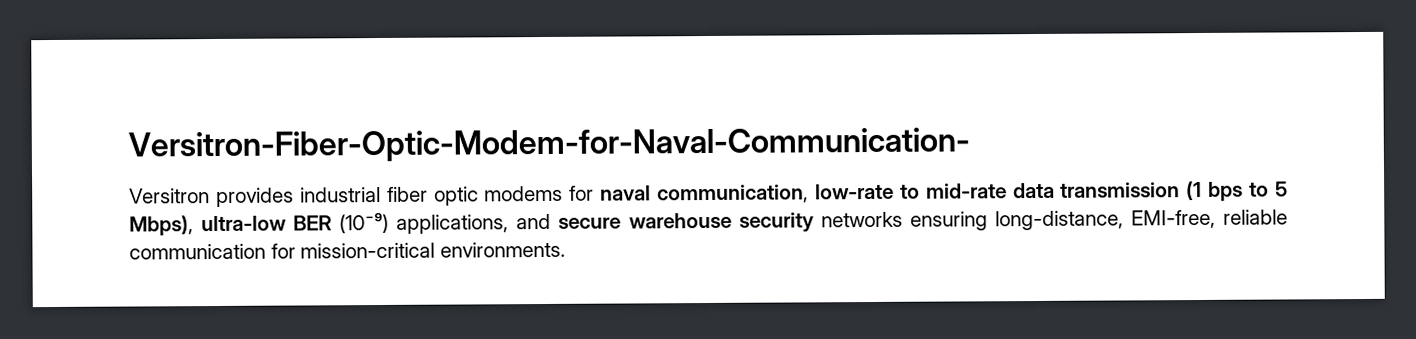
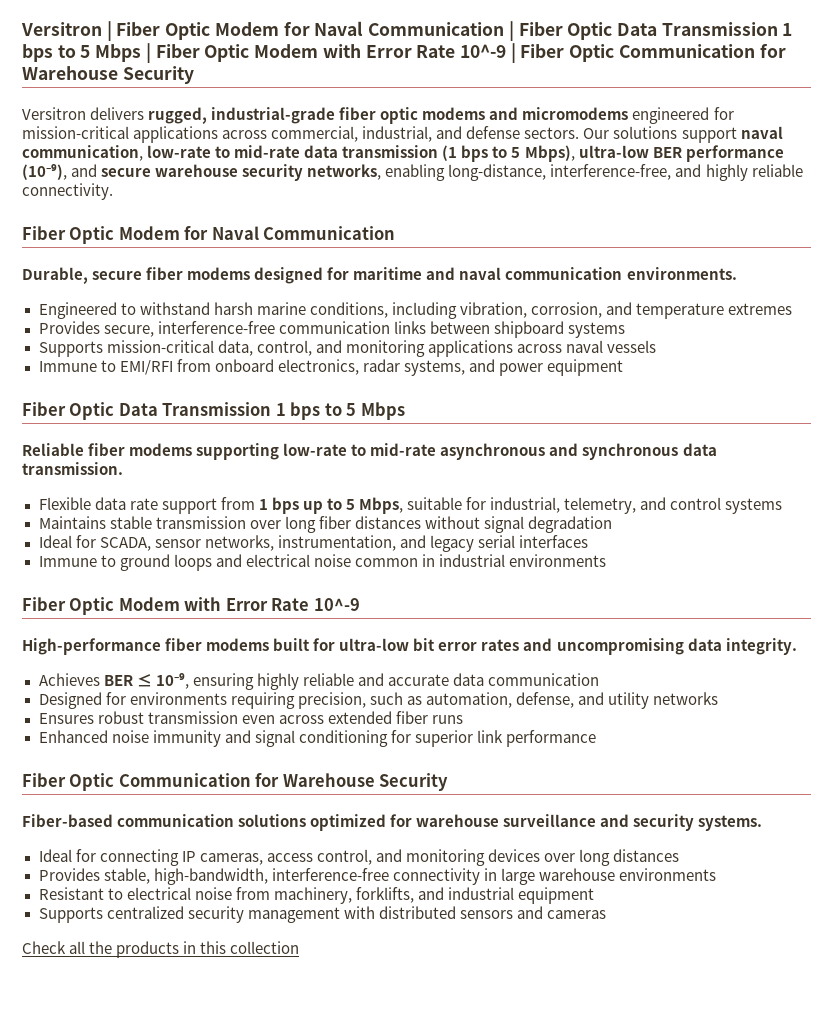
[128,127,970,164] [129,185,595,208] Versitron-Fiber-Optic-Modem-for-Naval-Communication- // Versitron provides industrial fiber optic modems for -> [21,21,793,41] [22,43,786,63] [22,66,194,84] [22,107,734,124] [22,126,737,143] Versitron | Fiber Optic Modem for Naval Communication | Fiber Optic Data Transmission 1 bps to 5 Mbps | Fiber Optic Modem with Error Rate 10^-9 | Fiber Optic Communication for Warehouse Security // Versitron delivers rugged, industrial-grade fiber optic modems and micromodems engineered for mission-critical applications across commercial, industrial, and defense sectors. Our solutions support
[339,212,510,234] (10⁻⁹) applications, -> [685,145,784,162] [22,164,67,180] performance (10⁻⁹),
[820,209,1289,231] [129,241,566,260] networks ensuring long-distance, EMI-free, reliable communication for mission-critical environments. -> [307,164,803,181] [22,183,113,200] [22,226,396,244] [22,267,737,284] [38,302,793,319] [38,321,625,338] [38,340,656,357] [38,359,623,376] [22,402,405,420] [22,443,717,460] [22,462,123,475] [38,497,783,514] [38,516,612,533] [38,535,588,552] [38,554,606,571] [22,597,360,615] [22,638,797,655] [38,673,599,690] [38,692,719,709] [38,711,463,724] [38,730,596,747] [22,773,449,791] [22,814,763,831] [38,849,680,866] [38,868,716,885] [38,887,594,904] [38,906,606,923] [22,941,300,958] networks, enabling long-distance, interference-free, and highly reliable connectivity. // Fiber Optic Modem for Naval Communication // Durable, secure fiber modems designed for maritime and naval communication environments. // Engineered to withstand harsh marine conditions, including vibration, corrosion, and temperature extremes // Provides secure, interference-free communication links between shipboard systems // Supports mission-critical data, control, and monitoring applications across naval vessels // Immune to EMI/RFI from onboard electronics, radar systems, and power equipment // Fiber Optic Data Transmission 1 bps to 5 Mbps // Reliable fiber modems supporting low-rate to mid-rate asynchronous and synchronous data transmission. // Flexible data rate support from 1 bps up to 5 Mbps, suitable for industrial, telemetry, and control systems // Maintains stable transmission over long fiber distances without signal degradation // Ideal for SCADA, sensor networks, instrumentation, and legacy serial interfaces // Immune to ground loops and electrical noise common in industrial environments // Fiber Optic Modem with Error Rate 10^-9 // High-performance fiber modems built for ultra-low bit error rates and uncompromising data integrity. // Achieves BER ≤ 10⁻⁹, ensuring highly reliable and accurate data communication // Designed for environments requiring precision, such as automation, defense, and utility networks // Ensures robust transmission even across extended fiber runs // Enhanced noise immunity and signal conditioning for superior link performance // Fiber Optic Communication for Warehouse Security // Fiber-based communication solutions optimized for warehouse surveillance and security systems. // Ideal for connecting IP cameras, access control, and monitoring devices over long distances // Provides stable, high-bandwidth, interference-free connectivity in large warehouse environments // Resistant to electrical noise from machinery, forklifts, and industrial equipment // Supports centralized security management with distributed sensors and cameras // Check all the products in this collection

